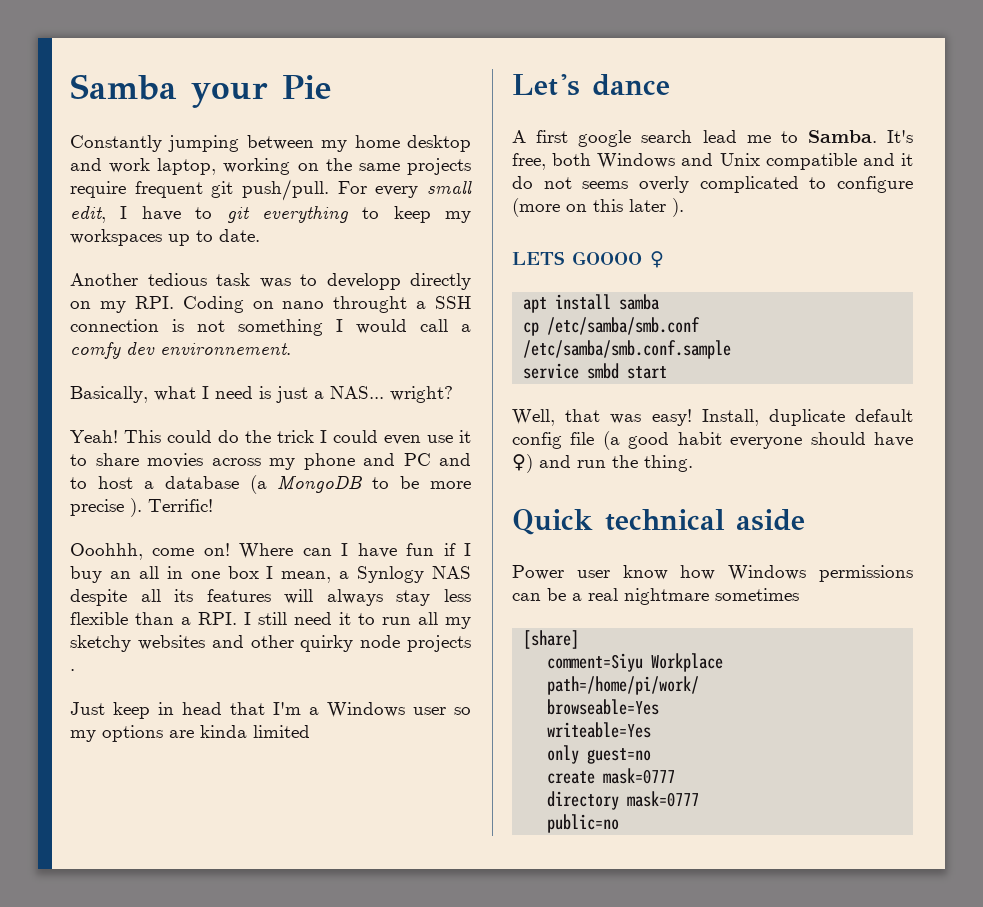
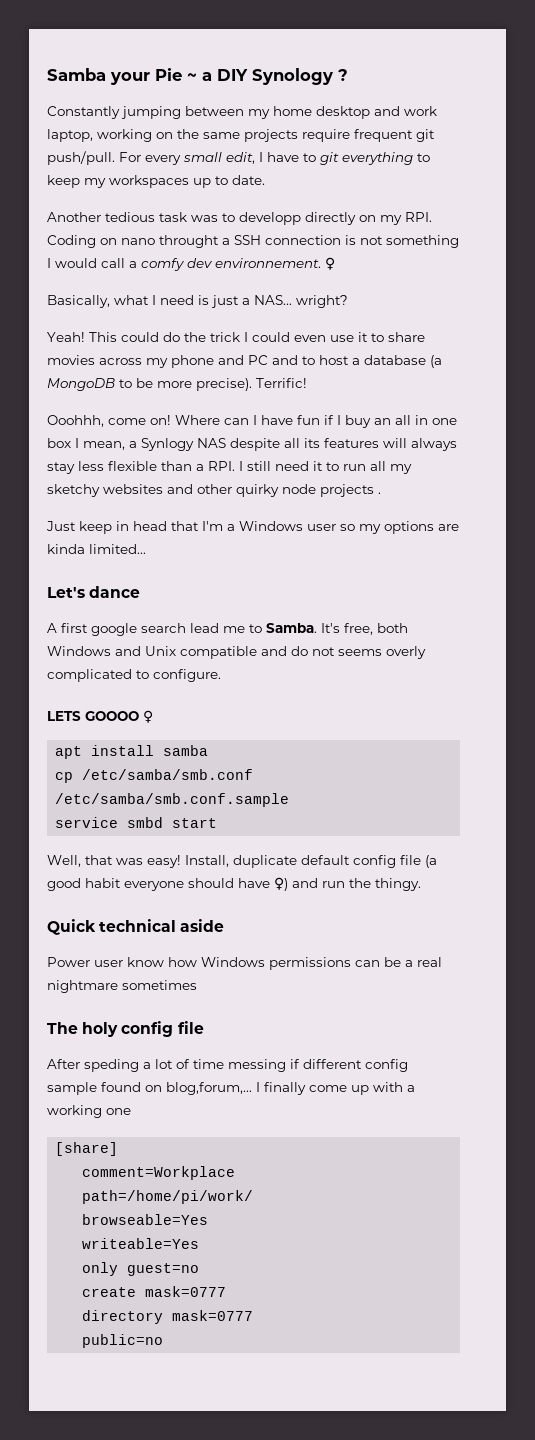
(331, 87) none -> [187,68,348,85] ~ a DIY Synology ?
(291, 349) none -> [325,257,335,270] ♀
[70,498,142,517] precise ). -> [196,378,252,391] precise).
[253,725,310,738] limited -> [89,544,146,554] limited...
[901,153,913,166] it -> (287, 651) none
[837,176,913,193] [512,198,684,217] configure (more on this later ). -> [153,669,221,682] configure.
[644,455,693,472] thing. -> [375,878,421,891] thingy.
(799, 594) none -> [47,1021,204,1037] [47,1059,408,1072] [47,1082,415,1095] [47,1105,131,1118] // The holy config file // After speding a lot of time messing if different config sample found on blog,forum,... I finally come up with a working one
[547,653,724,672] comment=Siyu Workplace -> [82,1166,236,1180] comment=Workplace

